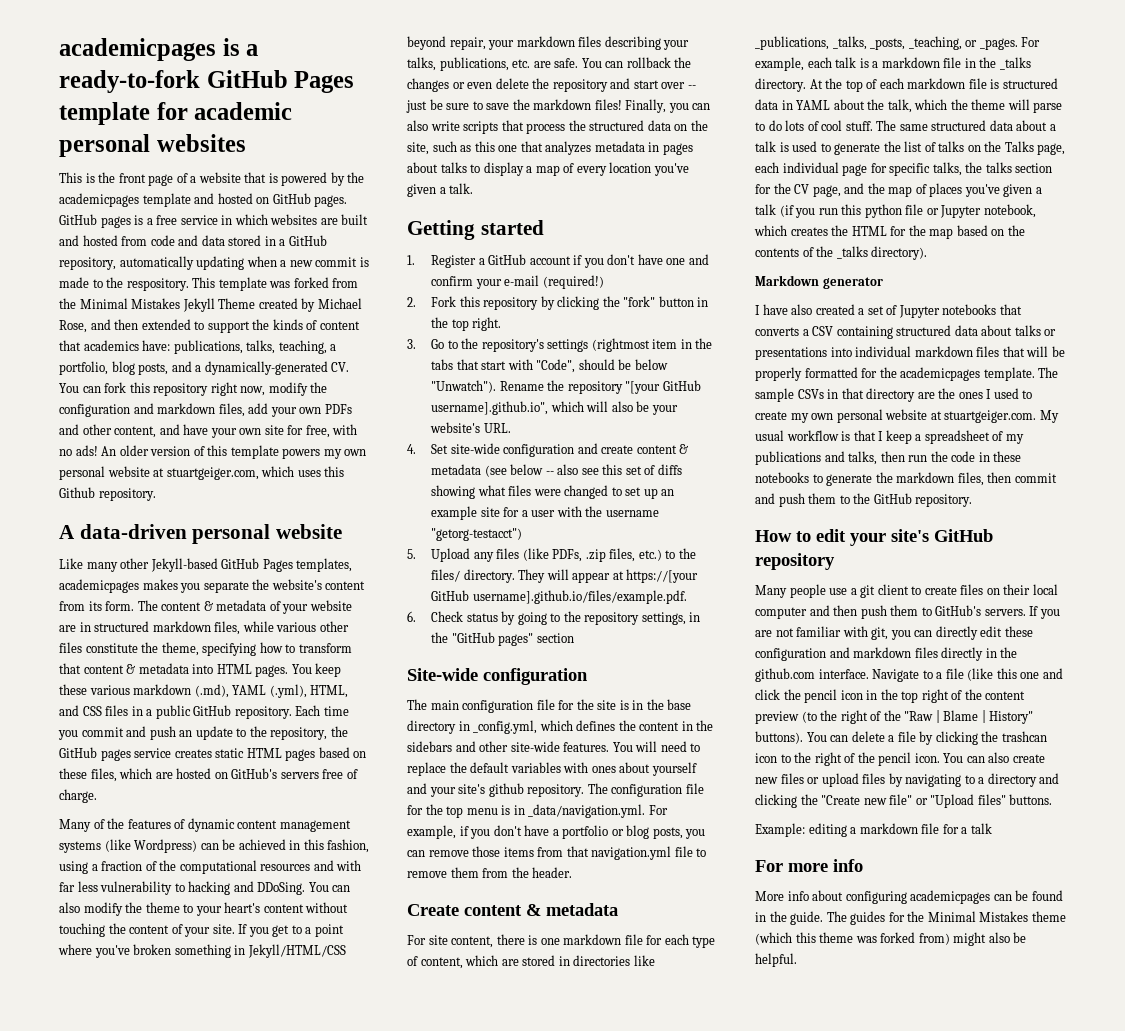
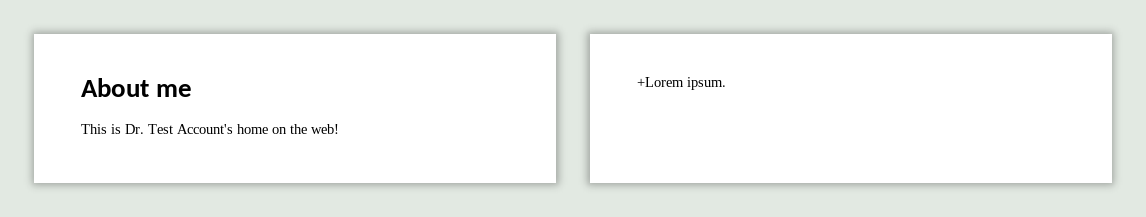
[59,38,259,61] [59,70,355,93] [59,102,293,125] [59,134,246,157] [59,172,365,186] [59,193,348,207] [59,214,369,228] [59,235,327,246] [59,256,369,270] [59,277,359,291] [59,298,362,312] [59,319,360,333] [59,340,337,354] [59,361,350,375] [59,382,328,396] [59,403,352,417] [59,424,358,438] [59,445,367,459] [59,466,345,480] [59,487,156,501] [59,524,343,544] [59,558,353,572] [59,579,366,593] [59,600,352,614] [59,621,349,635] [59,642,352,656] [59,663,342,677] [59,684,349,698] [59,705,349,719] [58,726,348,740] [59,747,367,761] [59,768,358,782] [59,789,97,803] [59,818,351,832] [59,839,370,853] [59,860,362,874] [59,881,351,895] [59,902,349,916] [59,923,344,937] [58,944,346,958] [407,36,690,50] [407,57,692,71] [407,78,696,92] [406,99,711,113] [407,120,708,134] [407,141,693,155] [407,162,689,176] [407,183,474,197] [407,220,544,240] [407,254,709,268] [431,275,604,289] [407,296,709,310] [431,317,502,331] [407,338,713,352] [431,359,668,373] [431,380,701,394] [431,401,678,415] [430,422,511,433] [407,443,689,457] [431,464,682,477] [431,485,675,499] [431,506,659,520] [431,528,523,541] [407,548,696,562] [431,569,699,583] [431,590,687,604] [407,611,701,625] [431,632,574,646] [407,668,588,685] [407,699,692,713] [407,720,714,734] [407,741,701,752] [407,762,697,776] [407,783,704,797] [407,804,668,818] [407,825,706,839] [407,846,707,860] [407,867,573,878] [407,903,618,916] [407,934,716,948] [407,955,655,969] [755,36,1041,50] [755,57,1031,71] [755,78,1058,92] [755,99,1063,113] [755,120,1056,131] [755,141,1066,155] [755,162,1053,176] [755,183,1042,197] [755,204,1036,218] [754,225,1025,239] [755,246,928,260] [755,275,883,289] [755,304,1022,318] [755,325,1057,339] [755,346,1065,360] [755,367,1059,381] [755,388,1033,402] [755,409,1059,423] [755,430,1024,444] [755,451,1022,465] [755,472,1057,486] [755,493,973,507] [755,529,993,546] [755,553,835,570] [755,584,1058,598] [755,605,1060,619] [755,626,1033,640] [755,647,1018,661] [755,668,1063,682] [755,689,1026,703] [755,710,1034,724] [755,731,1047,745] [755,752,1045,766] [755,773,1060,787] [755,794,1053,808] [755,823,992,837] [755,859,863,872] [755,890,1063,904] [755,911,1066,925] [755,932,1027,946] [755,953,797,967] academicpages is a ready-to-fork GitHub Pages template for academic personal websites // This is the front page of a website that is powered by the academicpages template and hosted on GitHub pages. GitHub pages is a free service in which websites are built and hosted from code and data stored in a GitHub repository, automatically updating when a new commit is made to the respository. This template was forked from the Minimal Mistakes Jekyll Theme created by Michael Rose, and then extended to support the kinds of content that academics have: publications, talks, teaching, a portfolio, blog posts, and a dynamically-generated CV. You can fork this repository right now, modify the configuration and markdown files, add your own PDFs and other content, and have your own site for free, with no ads! An older version of this template powers my own personal website at stuartgeiger.com, which uses this Github repository. // A data-driven personal website // Like many other Jekyll-based GitHub Pages templates, academicpages makes you separate the website's content from its form. The content & metadata of your website are in structured markdown files, while various other files constitute the theme, specifying how to transform that content & metadata into HTML pages. You keep these various markdown (.md), YAML (.yml), HTML, and CSS files in a public GitHub repository. Each time you commit and push an update to the repository, the GitHub pages service creates static HTML pages based on these files, which are hosted on GitHub's servers free of charge. // Many of the features of dynamic content management systems (like Wordpress) can be achieved in this fashion, using a fraction of the computational resources and with far less vulnerability to hacking and DDoSing. You can also modify the theme to your heart's content without touching the content of your site. If you get to a point where you've broken something in Jekyll/HTML/CSS beyond repair, your markdown files describing your talks, publications, etc. are safe. You can rollback the changes or even delete the repository and start over -- just be sure to save the markdown files! Finally, you can also write scripts that process the structured data on the site, such as this one that analyzes metadata in pages about talks to display a map of every location you've given a talk. // Getting started // 1. Register a GitHub account if you don't have one and confirm your e-mail (required!) // 2. Fork this repository by clicking the "fork" button in the top right. // 3. Go to the repository's settings (rightmost item in the tabs that start with "Code", should be below "Unwatch"). Rename the repository "[your GitHub username].github.io", which will also be your website's URL. // 4. Set site-wide configuration and create content & metadata (see below -- also see this set of diffs showing what files were changed to set up an example site for a user with the username "getorg-testacct") // 5. Upload any files (like PDFs, .zip files, etc.) to the files/ directory. They will appear at https://[your GitHub username].github.io/files/example.pdf. // 6. Check status by going to the repository settings, in the "GitHub pages" section // Site-wide configuration // The main configuration file for the site is in the base directory in _config.yml, which defines the content in the sidebars and other site-wide features. You will need to replace the default variables with ones about yourself and your site's github repository. The configuration file for the top menu is in _data/navigation.yml. For example, if you don't have a portfolio or blog posts, you can remove those items from that navigation.yml file to remove them from the header. // Create content & metadata // For site content, there is one markdown file for each type of content, which are stored in directories like _publications, _talks, _posts, _teaching, or _pages. For example, each talk is a markdown file in the _talks directory. At the top of each markdown file is structured data in YAML about the talk, which the theme will parse to do lots of cool stuff. The same structured data about a talk is used to generate the list of talks on the Talks page, each individual page for specific talks, the talks section for the CV page, and the map of places you've given a talk (if you run this python file or Jupyter notebook, which creates the HTML for the map based on the contents of the _talks directory). // Markdown generator // I have also created a set of Jupyter notebooks that converts a CSV containing structured data about talks or presentations into individual markdown files that will be properly formatted for the academicpages template. The sample CSVs in that directory are the ones I used to create my own personal website at stuartgeiger.com. My usual workflow is that I keep a spreadsheet of my publications and talks, then run the code in these notebooks to generate the markdown files, then commit and push them to the GitHub repository. // How to edit your site's GitHub repository // Many people use a git client to create files on their local computer and then push them to GitHub's servers. If you are not familiar with git, you can directly edit these configuration and markdown files directly in the github.com interface. Navigate to a file (like this one and click the pencil icon in the top right of the content preview (to the right of the "Raw | Blame | History" buttons). You can delete a file by clicking the trashcan icon to the right of the pencil icon. You can also create new files or upload files by navigating to a directory and clicking the "Create new file" or "Upload files" buttons. // Example: editing a markdown file for a talk // For more info // More info about configuring academicpages can be found in the guide. The guides for the Minimal Mistakes theme (which this theme was forked from) might also be helpful. -> [81,78,193,97] [81,124,339,134] [637,77,726,90] About me // This is Dr. Test Account's home on the web! // +Lorem ipsum.

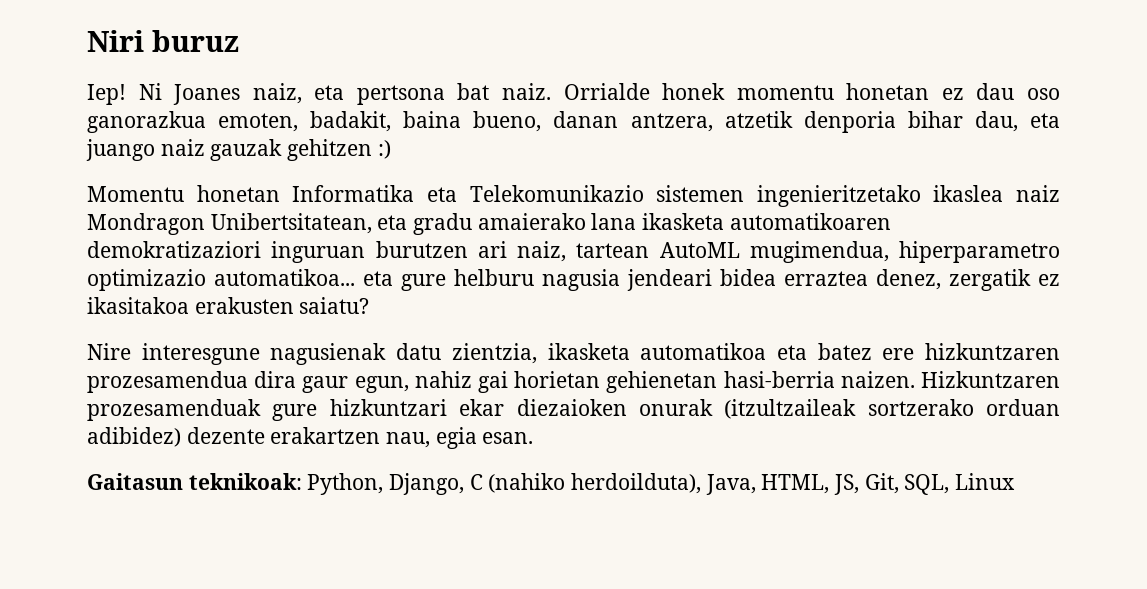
[81,78,193,97] [81,124,339,134] [637,77,726,90] About me // This is Dr. Test Account's home on the web! // +Lorem ipsum. -> [87,30,239,52] [87,83,1060,105] [87,111,1060,133] [86,139,391,161] [87,185,1060,207] [87,213,891,235] [87,241,1060,263] [87,269,1060,291] [87,297,370,314] [87,343,1061,365] [87,371,1060,393] [87,399,1060,421] [87,427,534,449] [87,473,1016,495] Niri buruz // Iep! Ni Joanes naiz, eta pertsona bat naiz. Orrialde honek momentu honetan ez dau oso ganorazkua emoten, badakit, baina bueno, danan antzera, atzetik denporia bihar dau, eta juango naiz gauzak gehitzen :) // Momentu honetan Informatika eta Telekomunikazio sistemen ingenieritzetako ikaslea naiz Mondragon Unibertsitatean, eta gradu amaierako lana ikasketa automatikoaren demokratizaziori inguruan burutzen ari naiz, tartean AutoML mugimendua, hiperparametro optimizazio automatikoa... eta gure helburu nagusia jendeari bidea erraztea denez, zergatik ez ikasitakoa erakusten saiatu? // Nire interesgune nagusienak datu zientzia, ikasketa automatikoa eta batez ere hizkuntzaren prozesamendua dira gaur egun, nahiz gai horietan gehienetan hasi-berria naizen. Hizkuntzaren prozesamenduak gure hizkuntzari ekar diezaioken onurak (itzultzaileak sortzerako orduan adibidez) dezente erakartzen nau, egia esan. // Gaitasun teknikoak: Python, Django, C (nahiko herdoilduta), Java, HTML, JS, Git, SQL, Linux

